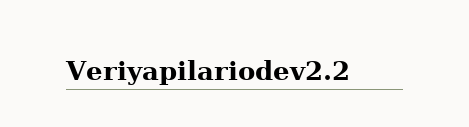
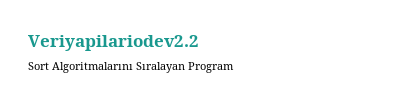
(350, 72) none -> [28,62,234,73] // Sort Algoritmalarını Sıralayan Program

